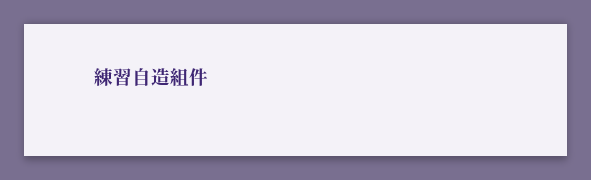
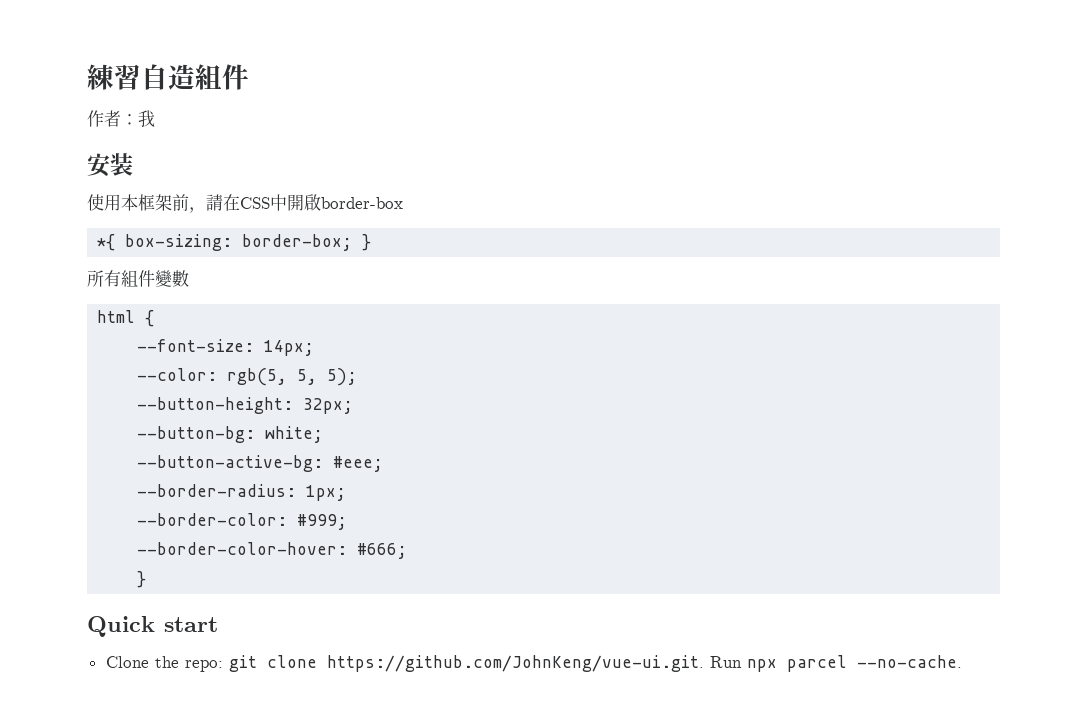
(208, 77) none -> [87,110,155,127] [87,153,133,177] [87,194,403,213] [97,234,372,251] [87,270,189,287] [97,310,155,327] [137,339,315,356] [137,368,358,386] [137,397,354,414] [137,426,324,443] [137,455,384,472] [137,484,347,501] [137,513,348,530] [137,542,408,559] [137,571,147,588] [87,616,218,637] [105,655,962,672] // 作者：我 // 安装 // 使用本框架前，請在CSS中開啟border-box // *{ box-sizing: border-box; } // 所有組件變數 // html { // --font-size: 14px; // --color: rgb(5, 5, 5); // --button-height: 32px; // --button-bg: white; // --button-active-bg: #eee; // --border-radius: 1px; // --border-color: #999; // --border-color-hover: #666; // } // Quick start // Clone the repo: git clone https://github.com/JohnKeng/vue-ui.git. Run npx parcel --no-cache.

